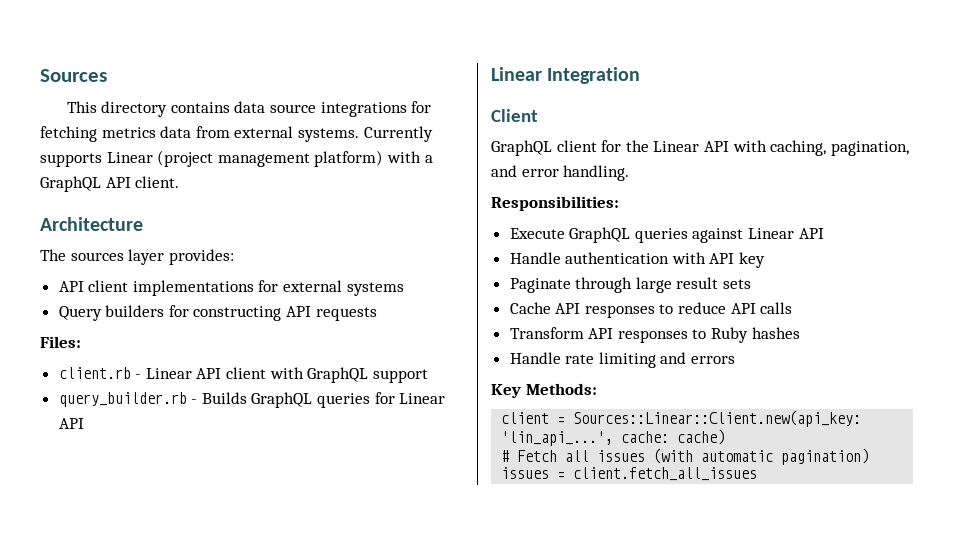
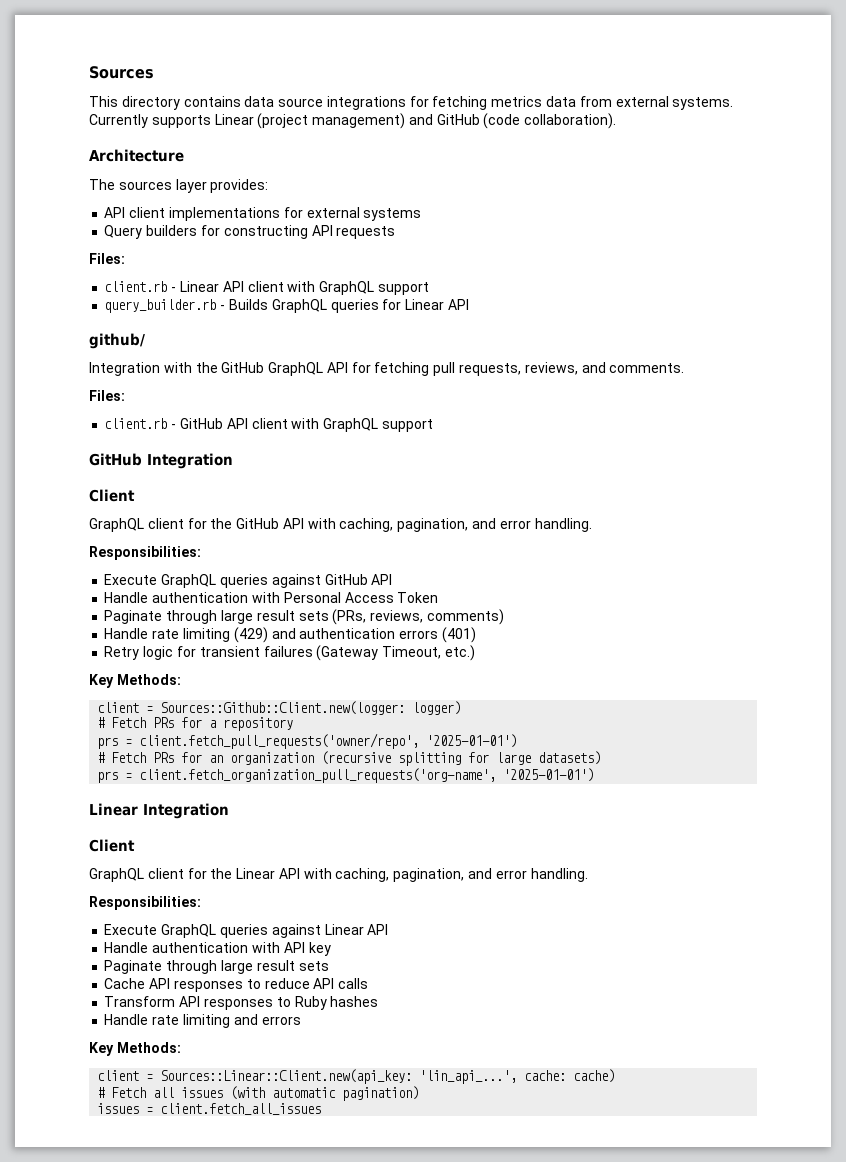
[217,150,433,167] [40,176,180,192] management platform) with a GraphQL API client. -> [312,113,617,129] management) and GitHub (code collaboration).
(84, 423) none -> [89,333,145,349] [89,362,685,376] [89,390,125,401] [104,418,433,432] [89,453,233,469] [89,489,135,502] [89,518,592,532] [89,546,201,560] [104,574,393,588] [104,592,439,603] [104,609,504,625] [104,627,476,643] [104,645,475,661] [89,674,181,688] [97,701,462,715] [97,717,294,731] [97,733,518,749] [97,751,602,766] [97,768,595,783] // github/ // Integration with the GitHub GraphQL API for fetching pull requests, reviews, and comments. // Files: // client.rb - GitHub API client with GraphQL support // GitHub Integration // Client // GraphQL client for the GitHub API with caching, pagination, and error handling. // Responsibilities: // Execute GraphQL queries against GitHub API // Handle authentication with Personal Access Token // Paginate through large result sets (PRs, reviews, comments) // Handle rate limiting (429) and authentication errors (401) // Retry logic for transient failures (Gateway Timeout, etc.) // Key Methods: // client = Sources::Github::Client.new(logger: logger) // # Fetch PRs for a repository // prs = client.fetch_pull_requests('owner/repo', '2025-01-01') // # Fetch PRs for an organization (recursive splitting for large datasets) // prs = client.fetch_organization_pull_requests('org-name', '2025-01-01')

